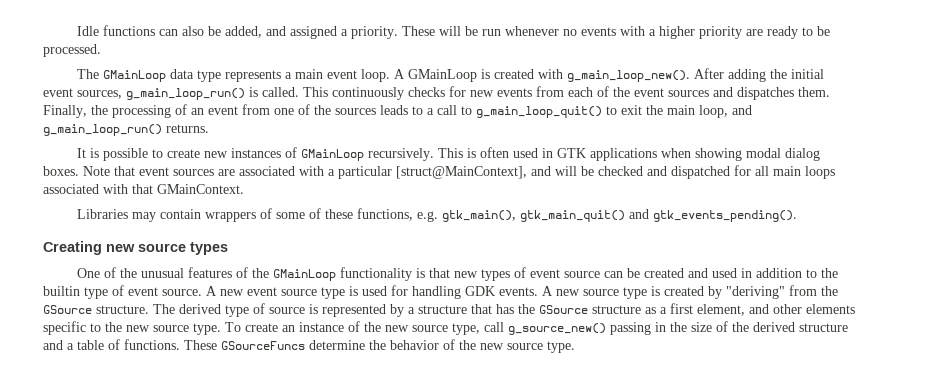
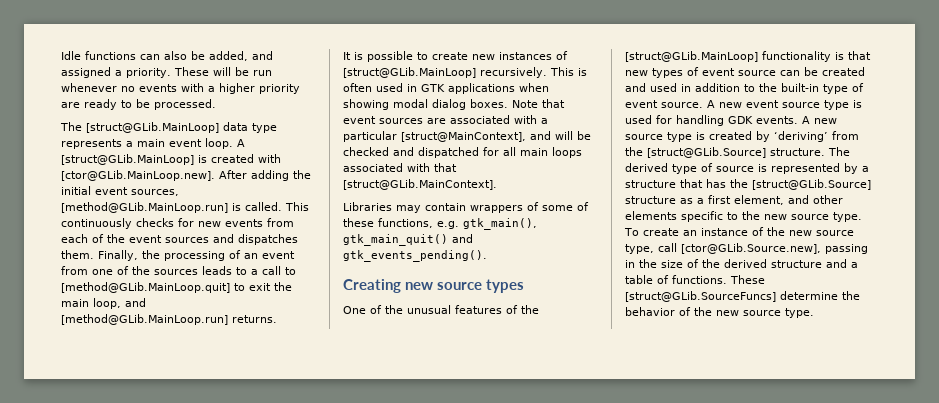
[103,70,167,82] GMainLoop -> [86,122,219,133] [struct@GLib.MainLoop]
[408,69,478,82] GMainLoop -> [61,154,194,165] [struct@GLib.MainLoop]
[567,70,691,82] g_main_loop_new(). -> [61,170,215,181] [ctor@GLib.MainLoop.new].
[126,88,245,100] g_main_loop_run() -> [61,202,228,213] [method@GLib.MainLoop.run]
[476,106,602,118] g_main_loop_quit() -> [61,282,230,293] [method@GLib.MainLoop.quit]
[43,124,162,136] g_main_loop_run() -> [61,314,228,325] [method@GLib.MainLoop.run]
[301,149,365,161] GMainLoop -> [343,67,476,78] [struct@GLib.MainLoop]
[157,184,244,194] GMainContext. -> [343,179,497,190] [struct@GLib.MainContext].
[273,269,337,281] GMainLoop -> [625,51,758,62] [struct@GLib.MainLoop]
[43,286,80,296] builtin -> [781,83,819,92] built-in
[726,286,785,299] "deriving" -> [774,131,828,142] ‘deriving’
[43,305,92,314] GSource -> [647,147,766,158] [struct@GLib.Source]
[539,305,588,314] GSource -> [752,179,871,190] [struct@GLib.Source]
[508,323,606,335] g_source_new() -> [681,243,821,254] [ctor@GLib.Source.new],
[221,341,305,350] GSourceFuncs -> [625,291,776,302] [struct@GLib.SourceFuncs]

